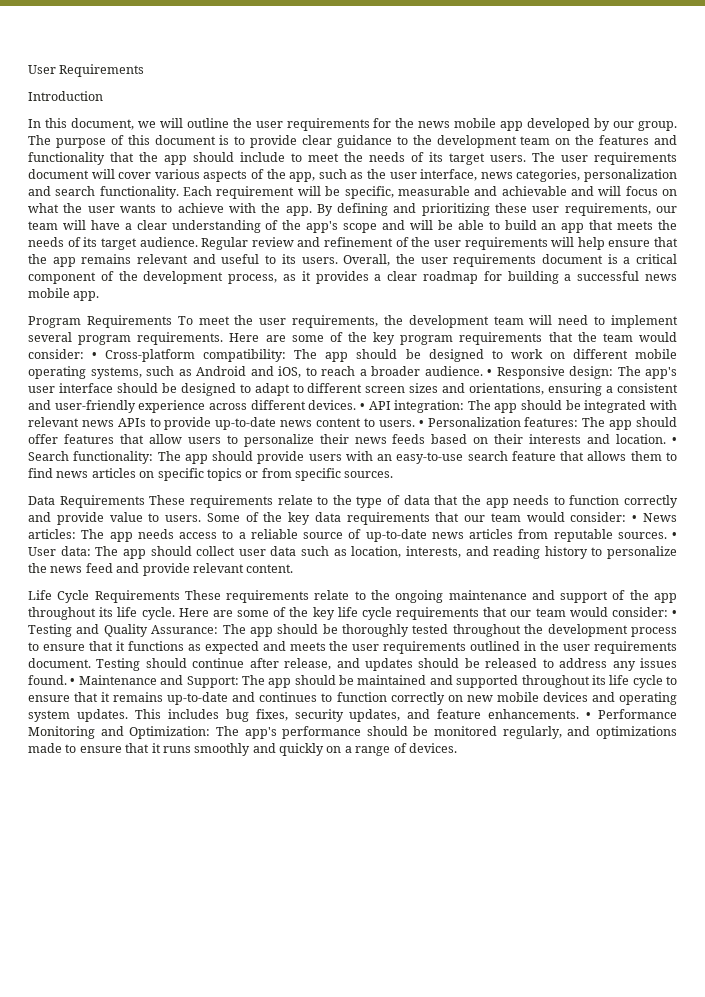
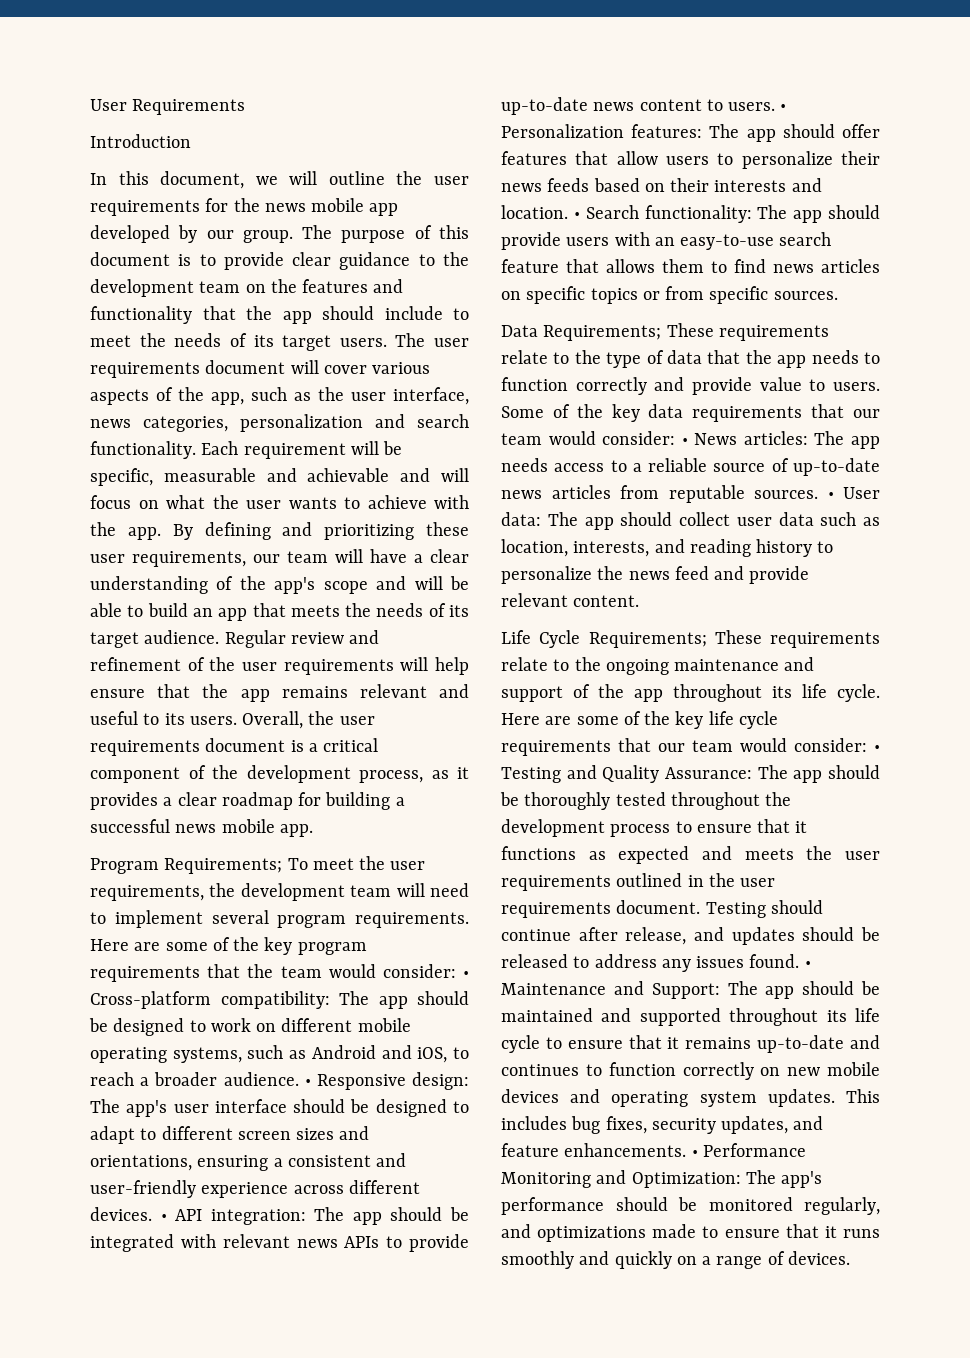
[86,315,172,328] Requirements -> [164,858,283,874] Requirements;
[59,495,145,508] Requirements -> [543,325,662,341] Requirements;
[94,590,180,603] Requirements -> [588,632,707,648] Requirements;

